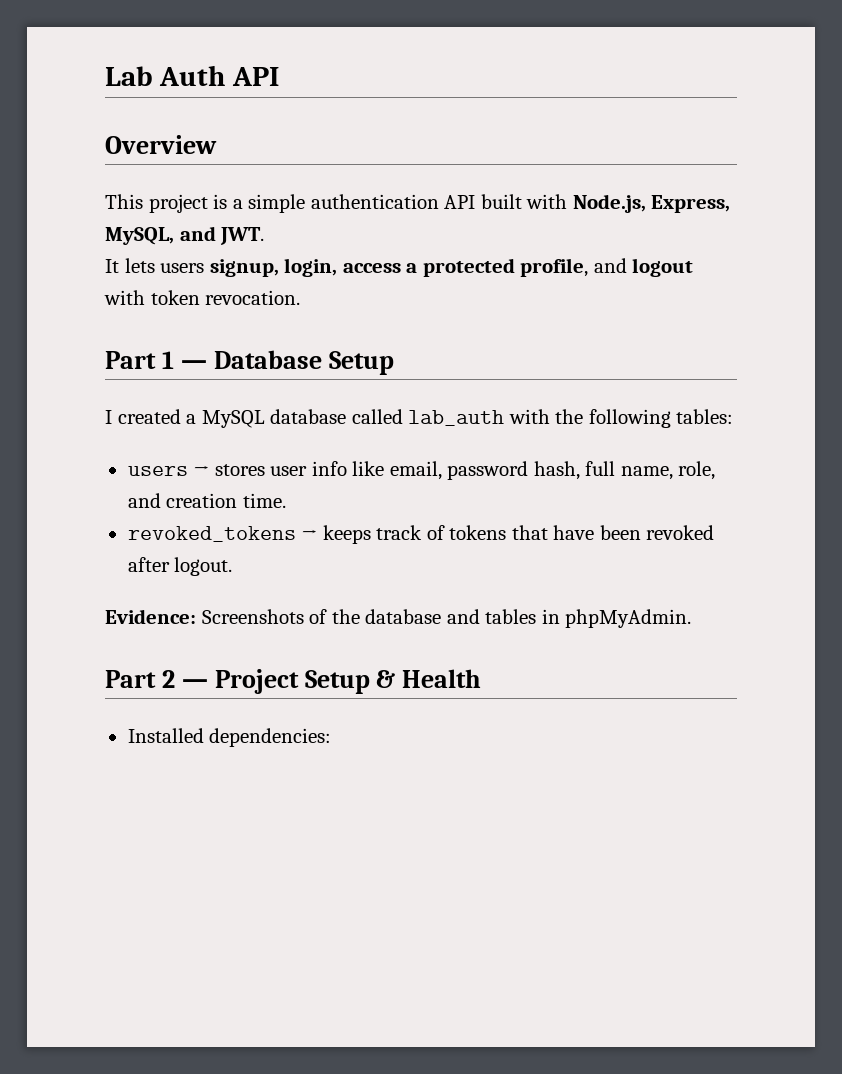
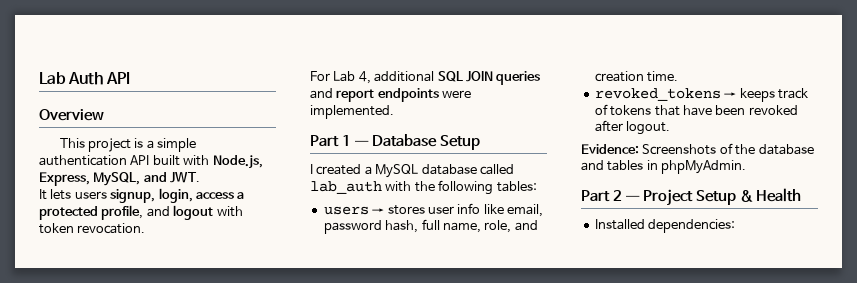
(301, 297) none -> [310,71,541,85] [310,88,472,102] [310,105,394,119] // For Lab 4, additional SQL JOIN queries and report endpoints were implemented.

